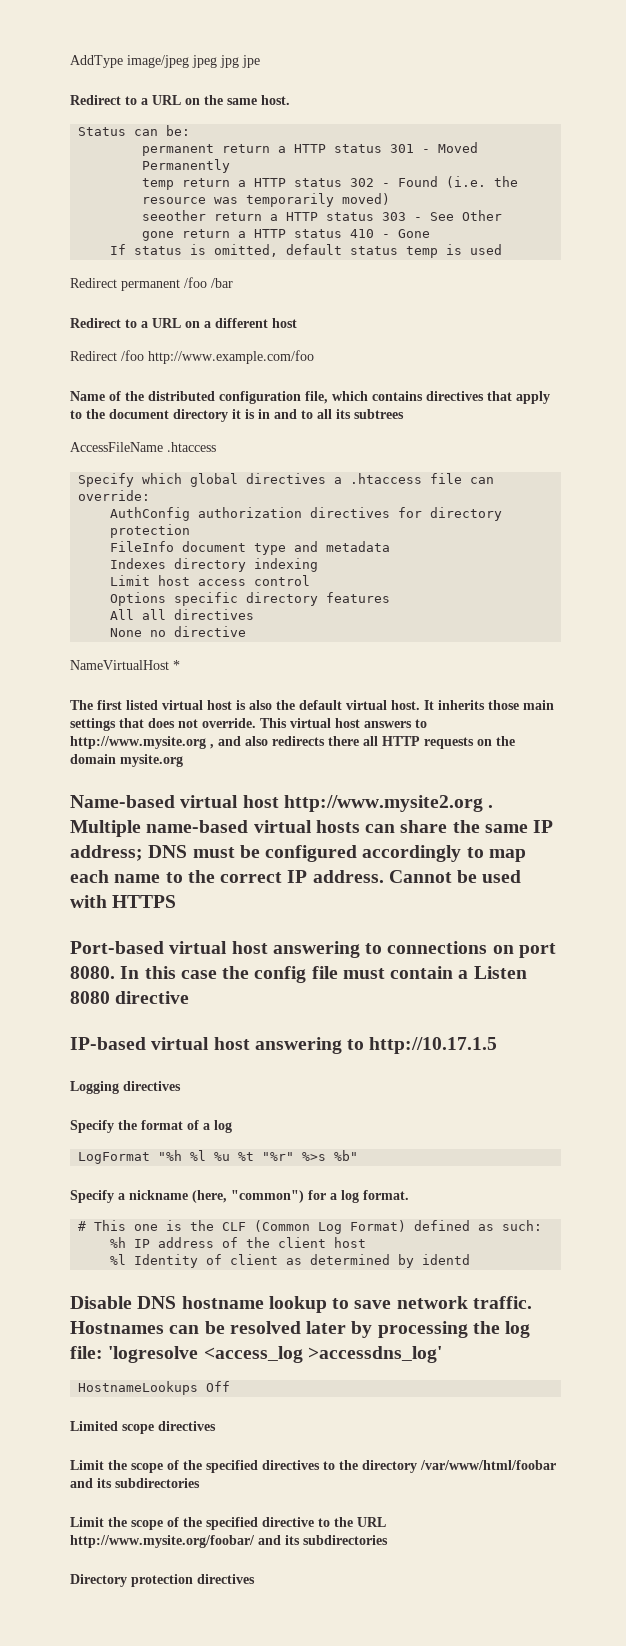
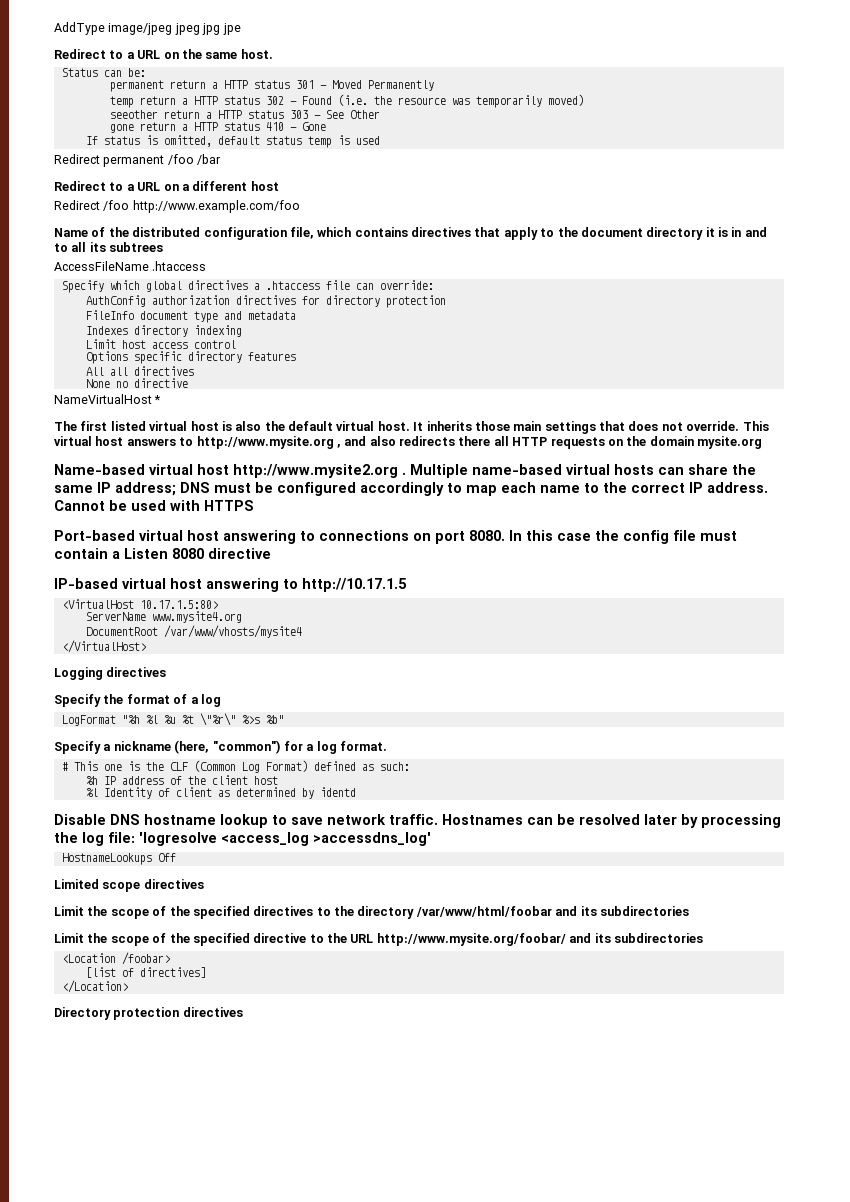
(498, 1045) none -> [61,599,218,609] [85,611,242,623] [85,625,302,638] [61,640,146,653] // <VirtualHost 10.17.1.5:80> // ServerName www.mysite4.org // DocumentRoot /var/www/vhosts/mysite4 // </VirtualHost>
[262,1152,295,1161] "%r" -> [199,713,236,726] \"%r\"
(388, 1540) none -> [61,952,170,965] [85,967,206,978] [61,980,128,993] // <Location /foobar> // [list of directives] // </Location>

